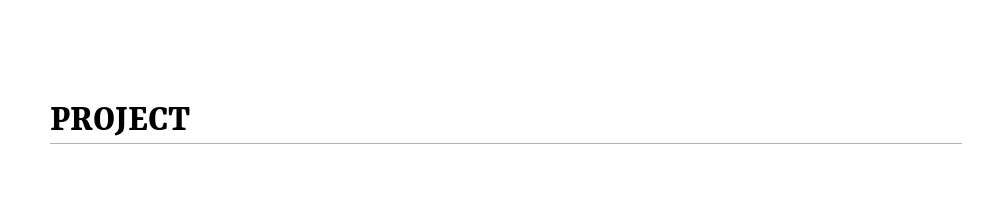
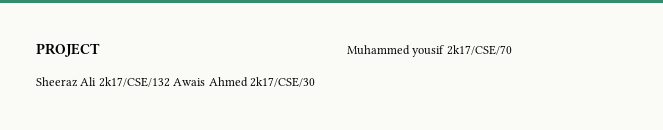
(190, 121) none -> [36,77,315,87] [347,45,512,57] // Sheeraz Ali 2k17/CSE/132 Awais Ahmed 2k17/CSE/30 Muhammed yousif 2k17/CSE/70

